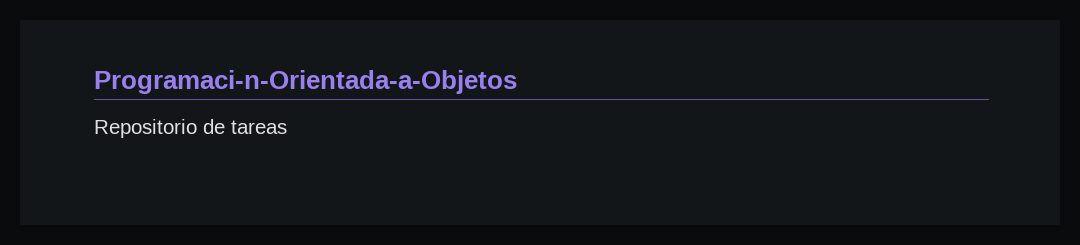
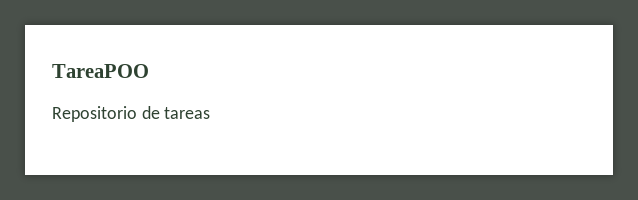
[94,70,517,94] Programaci-n-Orientada-a-Objetos -> [52,64,149,78] TareaPOO

